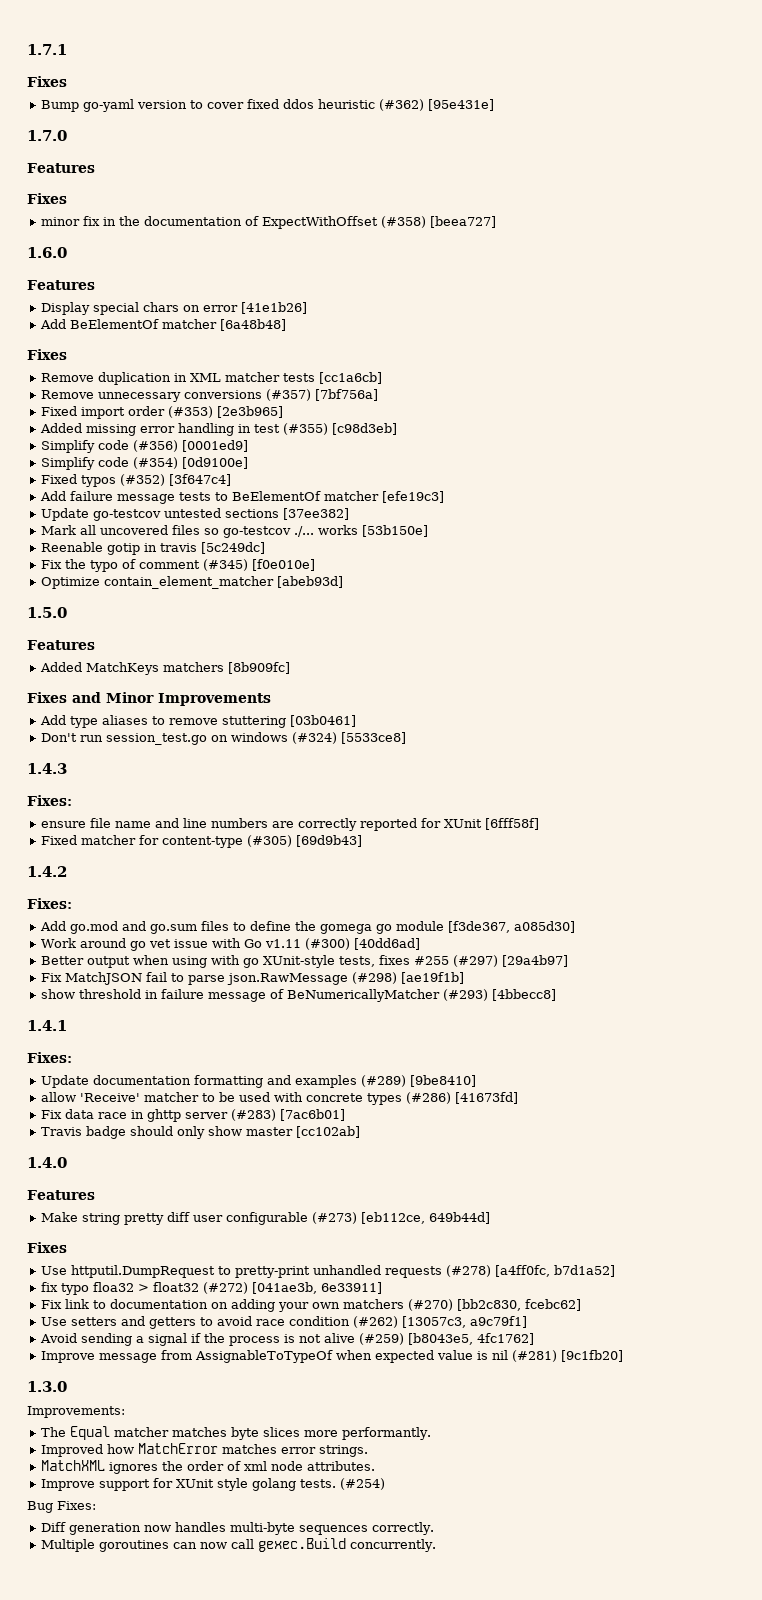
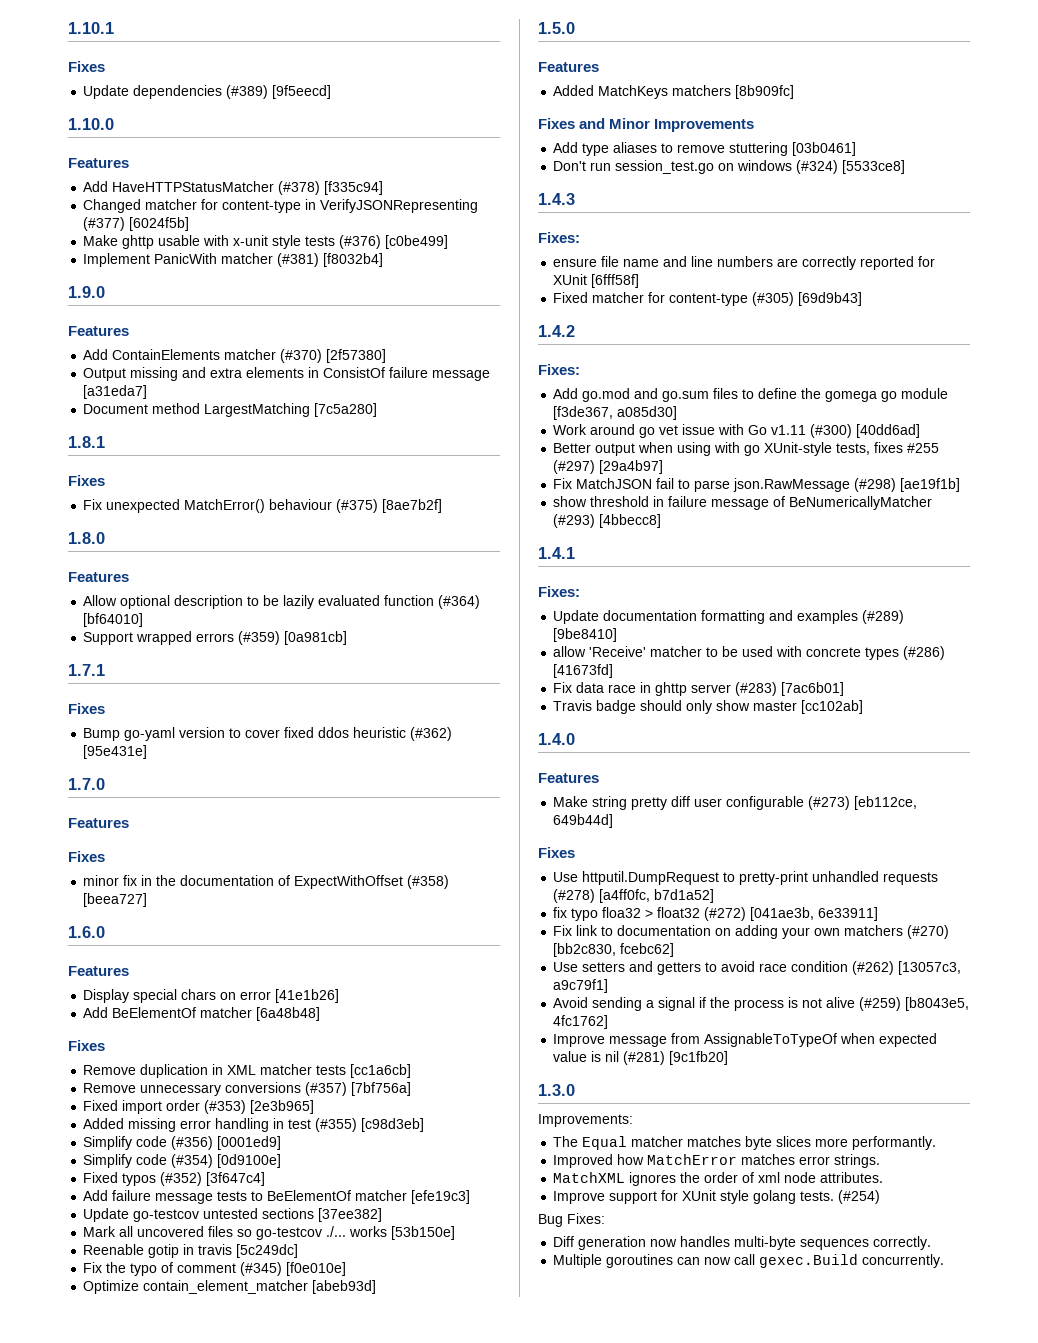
(27, 49) none -> [68,22,114,34] [68,61,105,72] [83,85,332,99] [68,118,114,130] [68,158,129,168] [83,181,384,195] [83,199,479,213] [83,217,190,231] [83,235,449,249] [83,253,384,267] [68,286,105,298] [68,326,129,336] [83,349,387,363] [83,367,491,381] [83,385,148,399] [83,403,378,417] [68,436,105,448] [68,475,105,486] [83,499,443,513] [68,532,105,544] [68,572,129,582] [83,595,481,609] [83,613,144,627] [83,631,348,645] 1.10.1 // Fixes // Update dependencies (#389) [9f5eecd] // 1.10.0 // Features // Add HaveHTTPStatusMatcher (#378) [f335c94] // Changed matcher for content-type in VerifyJSONRepresenting (#377) [6024f5b] // Make ghttp usable with x-unit style tests (#376) [c0be499] // Implement PanicWith matcher (#381) [f8032b4] // 1.9.0 // Features // Add ContainElements matcher (#370) [2f57380] // Output missing and extra elements in ConsistOf failure message [a31eda7] // Document method LargestMatching [7c5a280] // 1.8.1 // Fixes // Fix unexpected MatchError() behaviour (#375) [8ae7b2f] // 1.8.0 // Features // Allow optional description to be lazily evaluated function (#364) [bf64010] // Support wrapped errors (#359) [0a981cb] //

